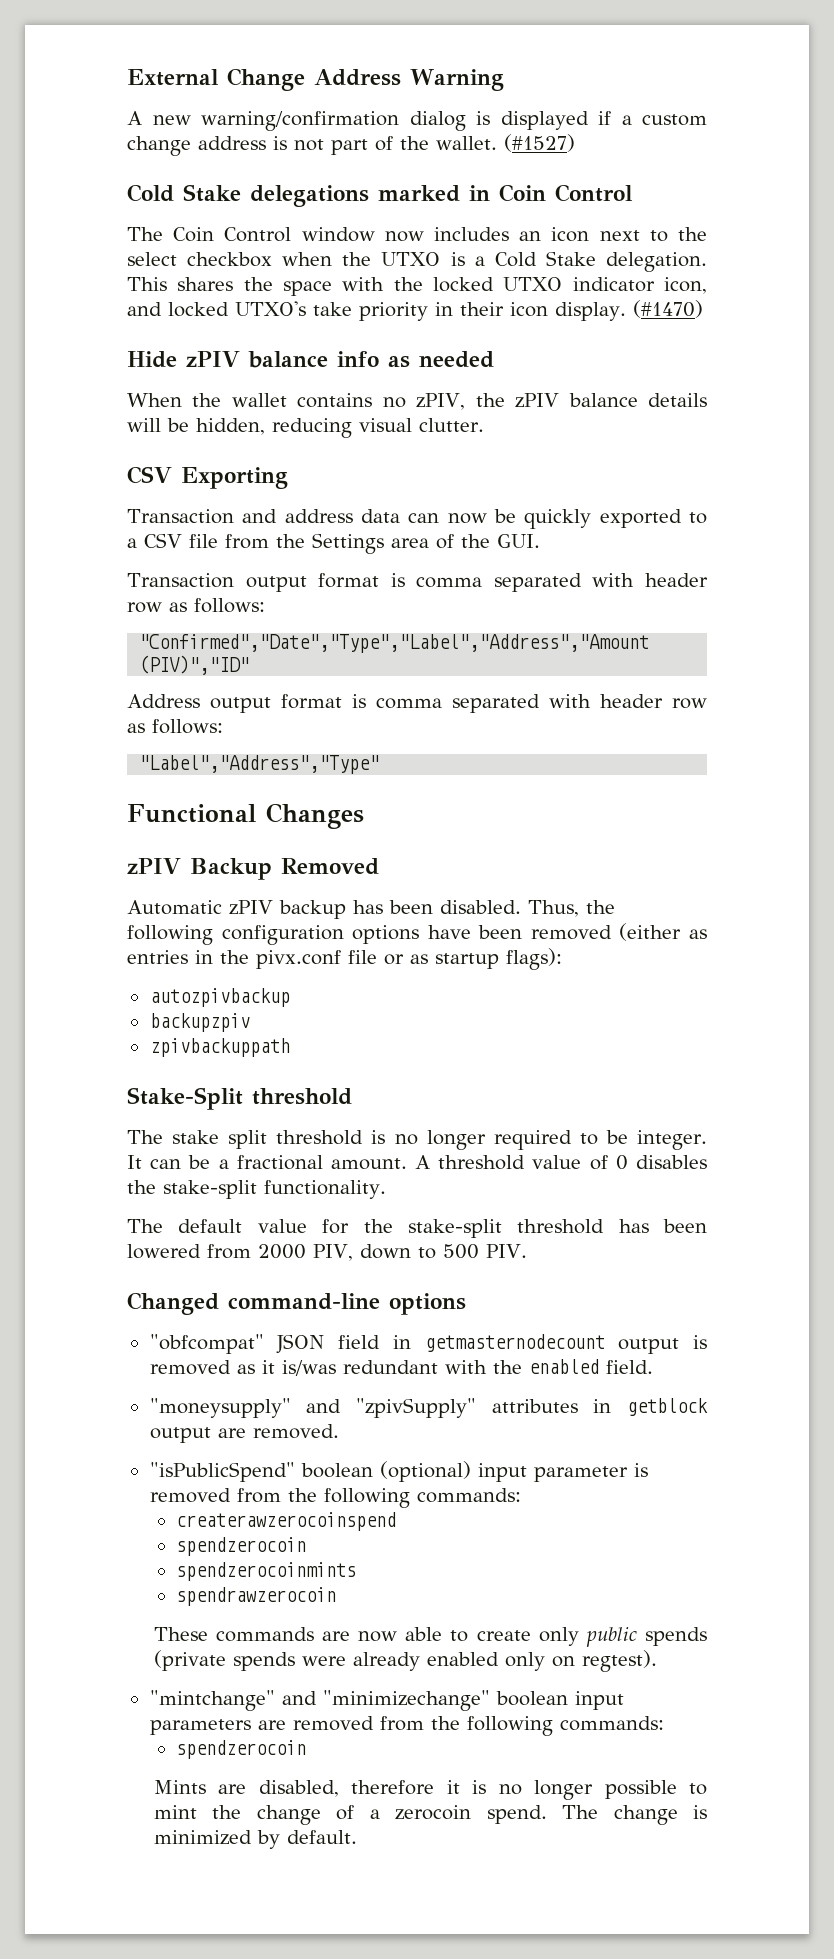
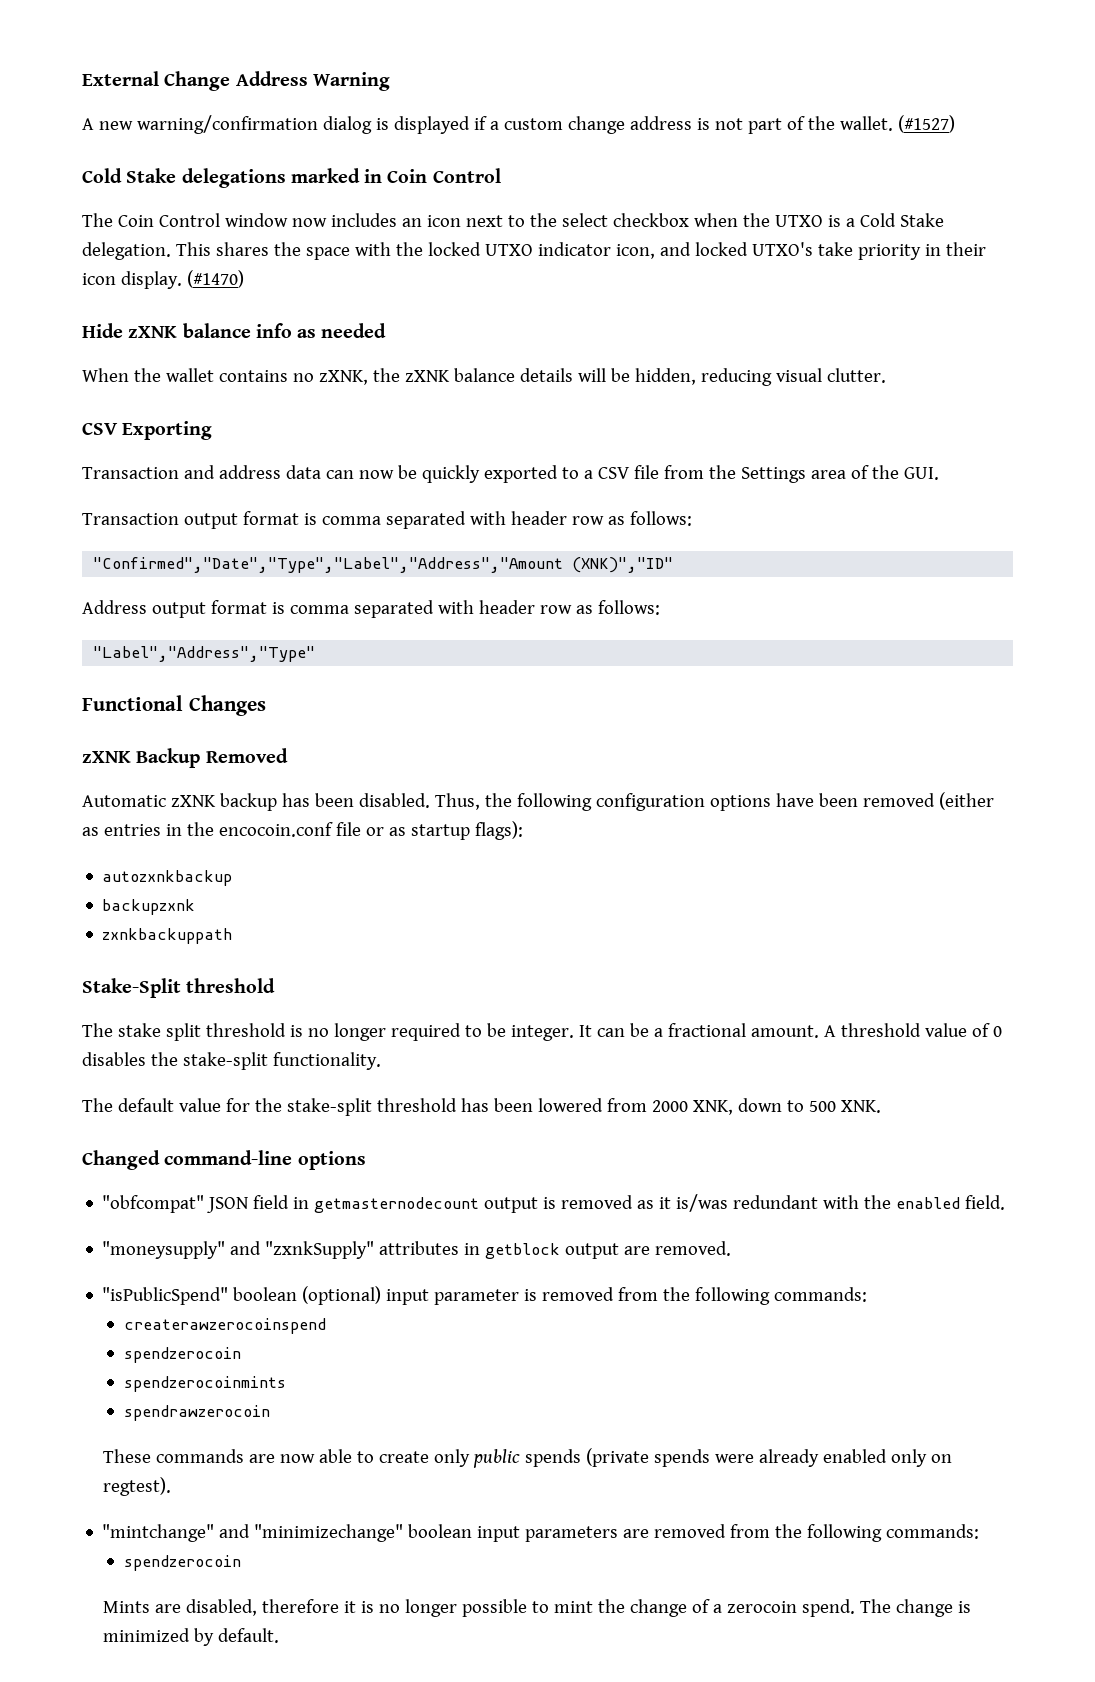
[186,351,240,367] zPIV -> [128,326,178,338] zXNK
[416,393,560,410] zPIV, the zPIV -> [318,368,450,385] zXNK, the zXNK
[139,655,250,675] (PIV)","ID" -> [572,557,674,573] (XNK)","ID"
[127,858,181,874] zPIV -> [82,751,131,763] zXNK
[229,900,273,915] zPIV -> [170,795,216,807] zXNK
[256,950,341,969] pivx.conf -> [218,822,333,837] encocoin.conf
[149,988,290,1007] [149,1013,250,1032] [149,1038,290,1057] autozpivbackup // backupzpiv // zpivbackuppath -> [102,870,233,886] [102,899,196,915] [102,928,233,944] autozxnkbackup // backupzxnk // zxnkbackuppath
[313,1244,353,1261] PIV, -> [692,1100,733,1115] XNK,
[485,1244,527,1258] PIV. -> [840,1100,881,1113] XNK.
[355,1398,476,1418] "zpivSupply" -> [265,1241,375,1259] "zxnkSupply"

